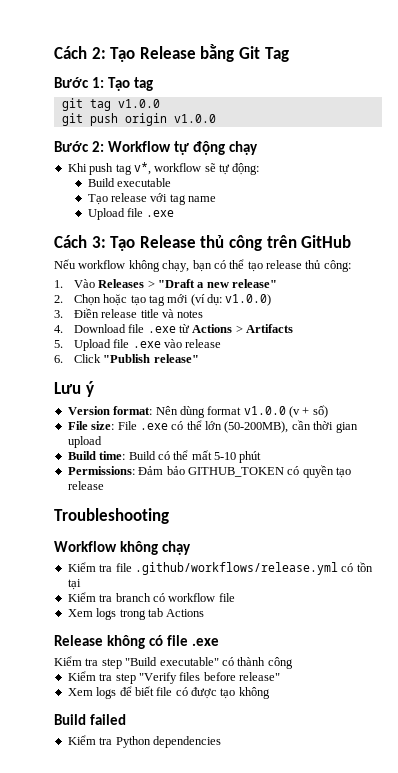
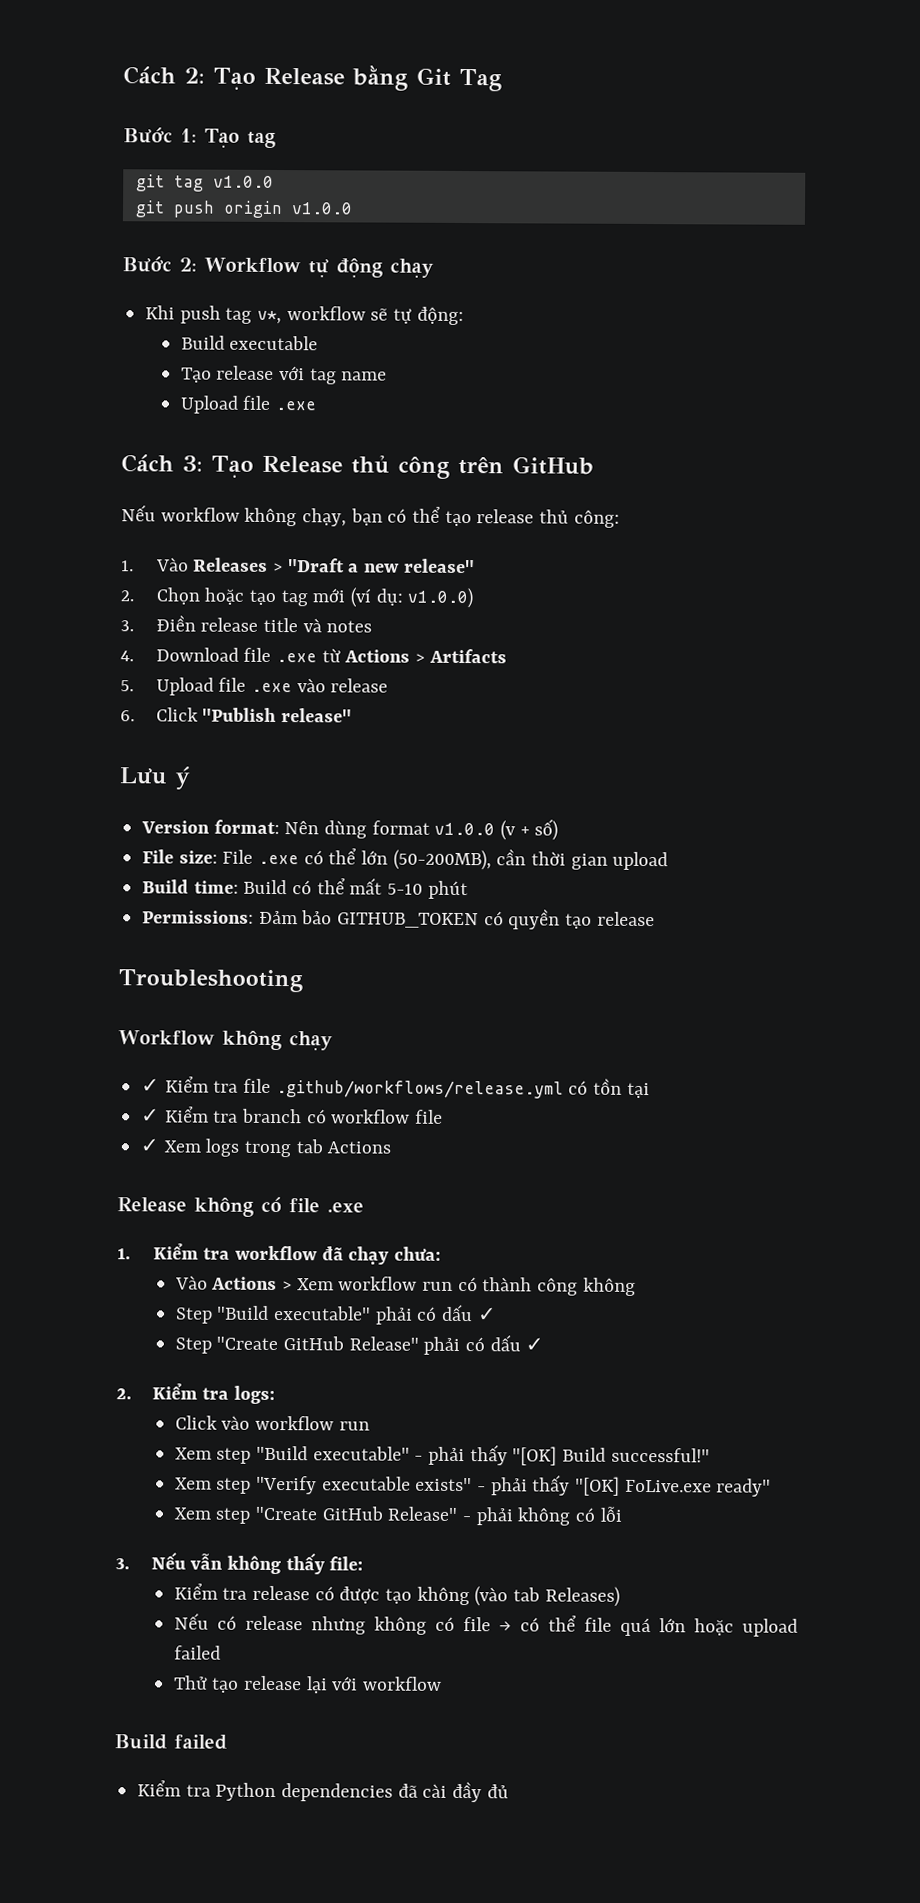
(191, 548) none -> [141,1078,161,1093] ✓
(81, 584) none -> [141,1108,161,1123] ✓
(235, 597) none -> [140,1138,160,1153] ✓
[54,656,293,669] [67,671,280,684] [67,686,270,699] Kiểm tra step "Build executable" có thành công // Kiểm tra step "Verify files before release" // Xem logs để biết file có được tạo không -> [117,1243,441,1265] [174,1275,636,1296] [174,1304,497,1325] [174,1335,545,1356] [116,1383,275,1405] [174,1415,370,1431] [174,1445,710,1466] [174,1475,772,1497] [173,1506,622,1526] [115,1552,364,1575] [173,1583,620,1607] [173,1613,798,1637] [173,1645,221,1660] [173,1675,443,1694] 1. Kiểm tra workflow đã chạy chưa: // Vào Actions > Xem workflow run có thành công không // Step "Build executable" phải có dấu ✓ // Step "Create GitHub Release" phải có dấu ✓ // 2. Kiểm tra logs: // Click vào workflow run // Xem step "Build executable" - phải thấy "[OK] Build successful!" // Xem step "Verify executable exists" - phải thấy "[OK] FoLive.exe ready" // Xem step "Create GitHub Release" - phải không có lỗi // 3. Nếu vẫn không thấy file: // Kiểm tra release có được tạo không (vào tab Releases) // Nếu có release nhưng không có file → có thể file quá lớn hoặc upload failed // Thử tạo release lại với workflow
(221, 742) none -> [397,1781,509,1803] đã cài đầy đủ

